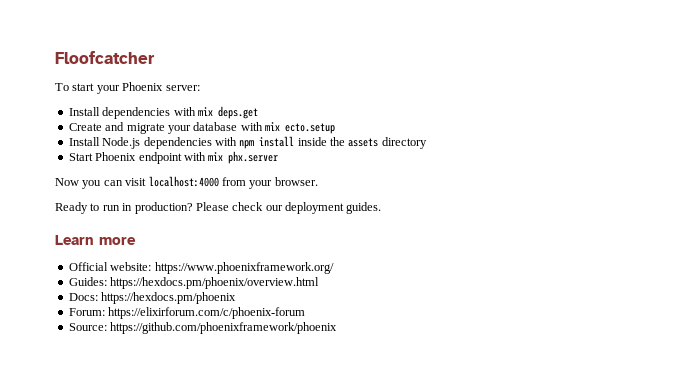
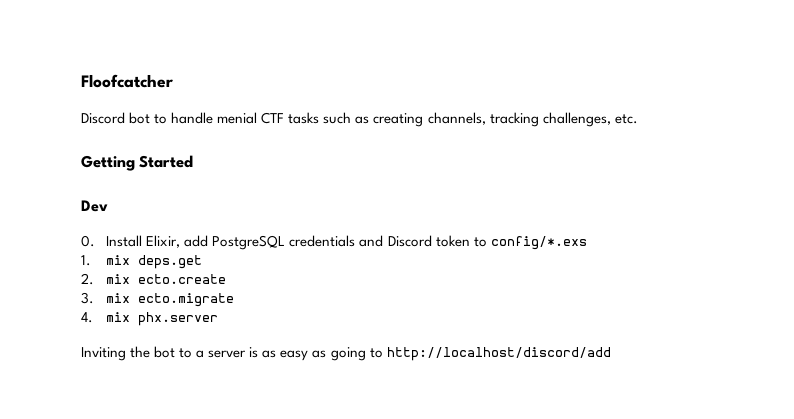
[55,82,200,94] [68,106,258,119] [68,122,335,134] [68,136,427,149] [68,151,279,164] [55,176,318,189] [55,202,382,214] [55,235,136,245] [68,262,334,274] [68,277,320,289] [68,292,237,304] [68,307,306,319] [68,322,338,334] To start your Phoenix server: // Install dependencies with mix deps.get // Create and migrate your database with mix ecto.setup // Install Node.js dependencies with npm install inside the assets directory // Start Phoenix endpoint with mix phx.server // Now you can visit localhost:4000 from your browser. // Ready to run in production? Please check our deployment guides. // Learn more // Official website: https://www.phoenixframework.org/ // Guides: https://hexdocs.pm/phoenix/overview.html // Docs: https://hexdocs.pm/phoenix // Forum: https://elixirforum.com/c/phoenix-forum // Source: https://github.com/phoenixframework/phoenix -> [81,112,638,127] [81,155,194,171] [81,200,108,212] [81,235,587,250] [81,255,203,269] [81,273,227,285] [81,292,235,307] [81,312,219,326] [81,346,611,361] Discord bot to handle menial CTF tasks such as creating channels, tracking challenges, etc. // Getting Started // Dev // 0. Install Elixir, add PostgreSQL credentials and Discord token to config/*.exs // 1. mix deps.get // 2. mix ecto.create // 3. mix ecto.migrate // 4. mix phx.server // Inviting the bot to a server is as easy as going to http://localhost/discord/add

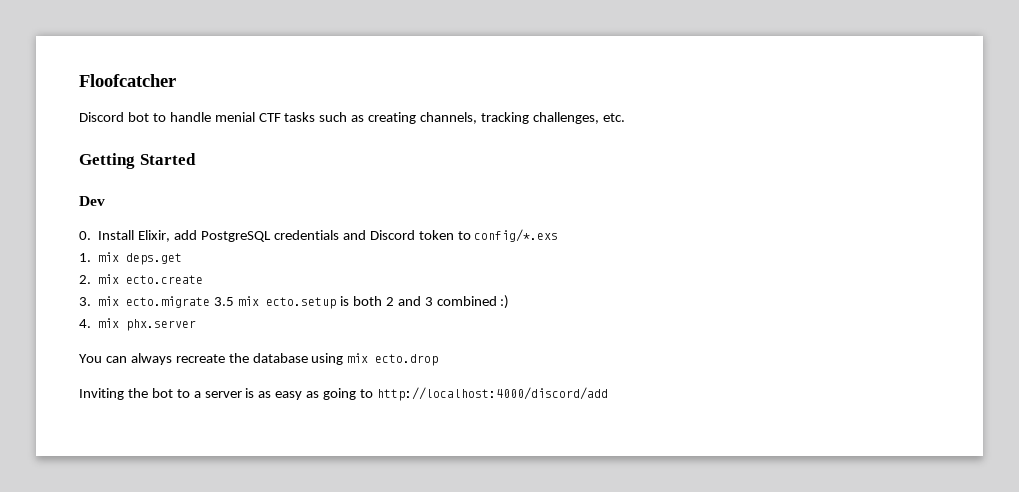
[81,312,219,326] // 4. mix phx.server -> [214,295,510,309] [79,318,197,331] [79,353,439,366] 3.5 mix ecto.setup is both 2 and 3 combined :) // 4. mix phx.server // You can always recreate the database using mix ecto.drop
[386,347,611,361] http://localhost/discord/add -> [376,387,608,401] http://localhost:4000/discord/add

